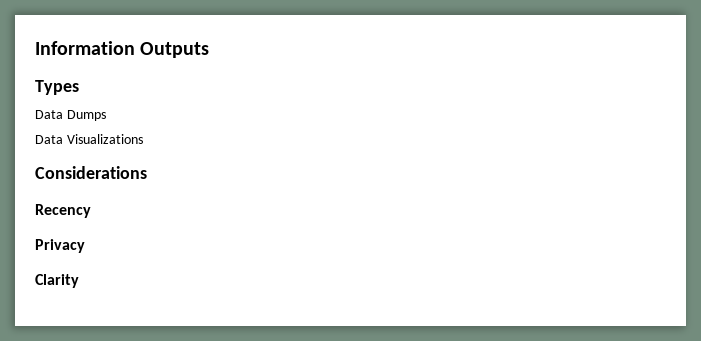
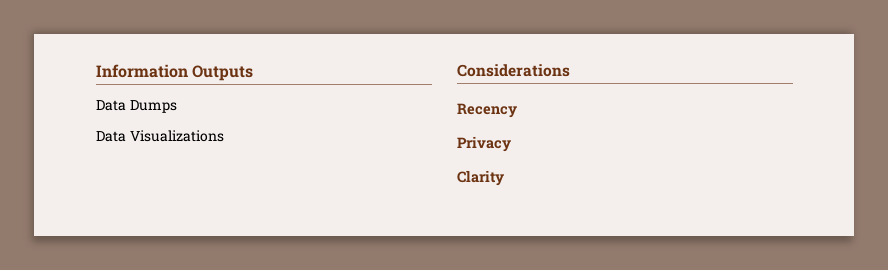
[35,80,79,95] // Types -> (254, 73) none

